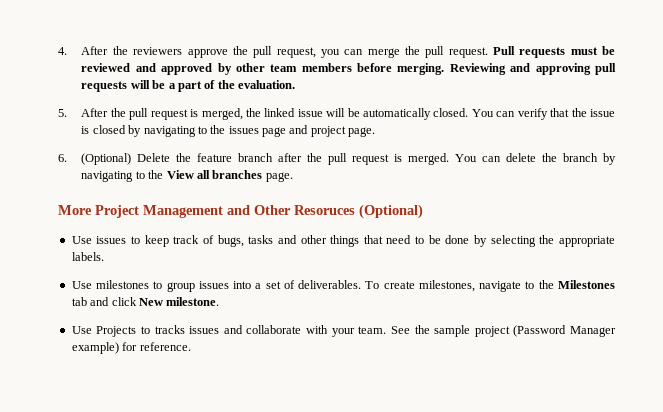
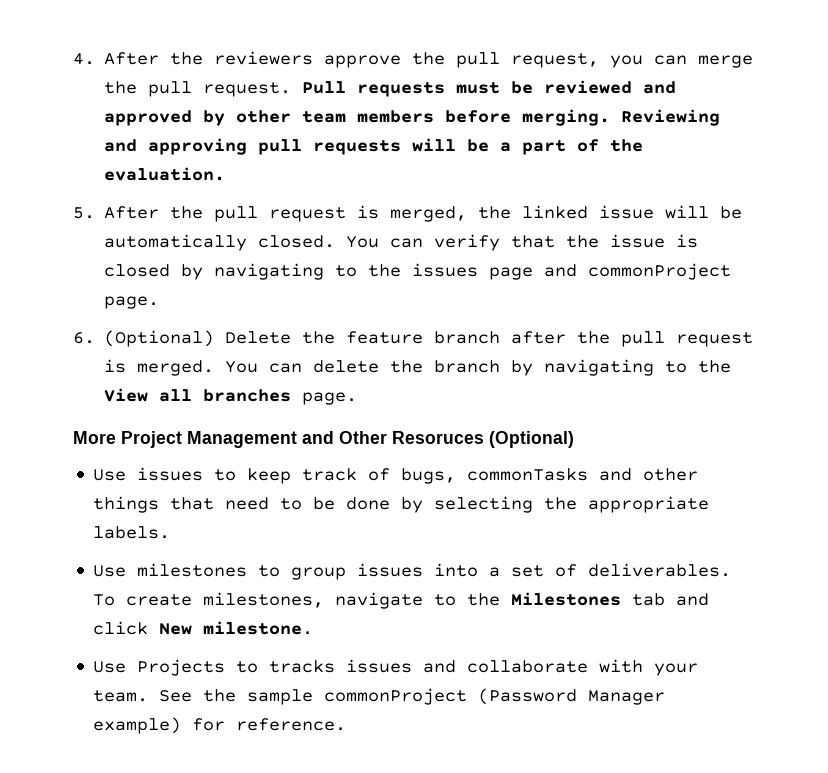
[310,126,346,137] project -> [588,263,732,280] commonProject
[248,235,274,244] tasks -> [467,468,589,481] commonTasks
[474,326,510,337] project -> [324,688,468,705] commonProject

